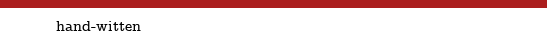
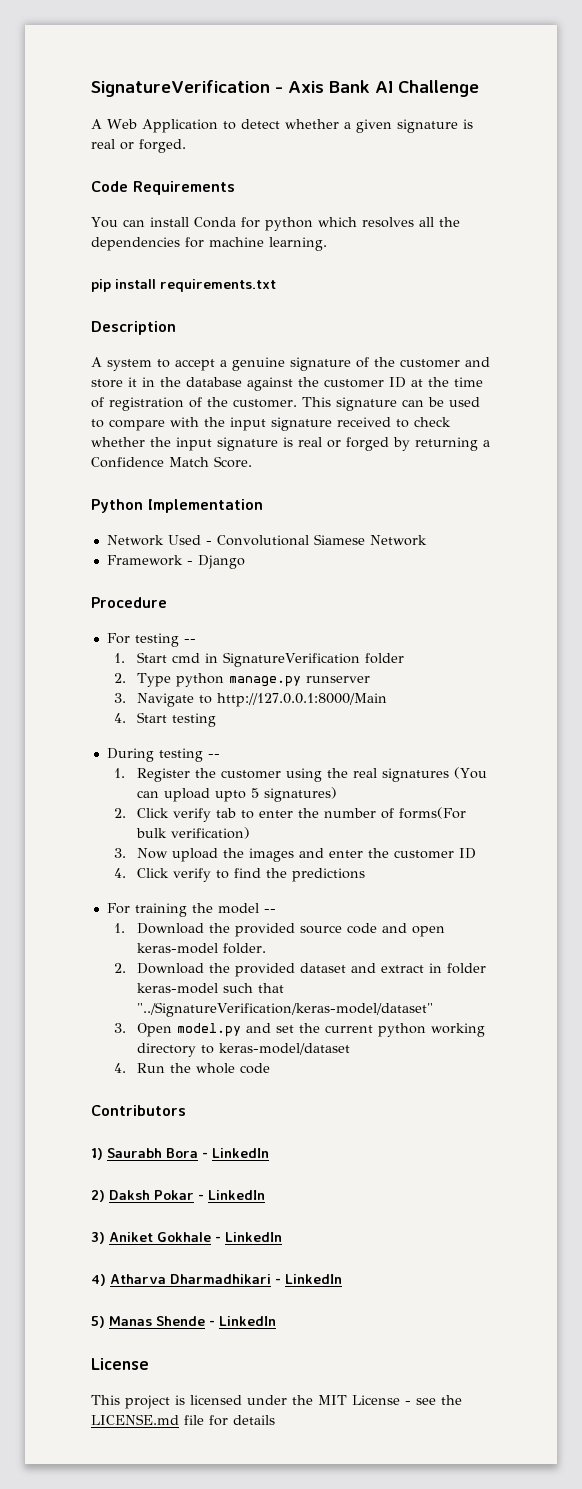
[56,21,141,31] hand-witten -> [91,80,479,97] [91,119,473,133] [91,139,186,153] [91,181,235,195] [91,217,460,231] [91,237,327,251] [91,279,276,292] [91,321,176,335] [91,357,490,371] [91,377,483,391] [91,397,480,411] [91,417,451,431] [91,437,490,451] [91,456,252,468] [91,499,263,513] [106,534,427,546] [106,555,245,569] [91,597,167,608] [106,633,196,647] [113,652,404,667] [113,673,370,687] [113,693,387,707] [113,712,216,727] [106,748,220,762] [113,767,487,782] [136,787,337,802] [113,807,466,822] [135,827,250,839] [113,848,476,862] [113,868,365,882] [106,903,276,917] [113,923,445,937] [136,943,266,954] [113,963,486,977] [136,983,284,994] [136,1002,433,1017] [113,1023,485,1037] [136,1043,350,1057] [113,1063,270,1074] [91,1105,186,1116] [91,1148,269,1160] [91,1190,265,1202] [91,1232,282,1244] [91,1274,342,1286] [91,1316,276,1328] [91,1358,149,1370] [91,1395,462,1409] [91,1414,275,1426] SignatureVerification - Axis Bank AI Challenge // A Web Application to detect whether a given signature is real or forged. // Code Requirements // You can install Conda for python which resolves all the dependencies for machine learning. // pip install requirements.txt // Description // A system to accept a genuine signature of the customer and store it in the database against the customer ID at the time of registration of the customer. This signature can be used to compare with the input signature received to check whether the input signature is real or forged by returning a Confidence Match Score. // Python Implementation // Network Used - Convolutional Siamese Network // Framework - Django // Procedure // For testing -- // 1. Start cmd in SignatureVerification folder // 2. Type python manage.py runserver // 3. Navigate to http://127.0.0.1:8000/Main // 4. Start testing // During testing -- // 1. Register the customer using the real signatures (You can upload upto 5 signatures) // 2. Click verify tab to enter the number of forms(For bulk verification) // 3. Now upload the images and enter the customer ID // 4. Click verify to find the predictions // For training the model -- // 1. Download the provided source code and open keras-model folder. // 2. Download the provided dataset and extract in folder keras-model such that "../SignatureVerification/keras-model/dataset" // 3. Open model.py and set the current python working directory to keras-model/dataset // 4. Run the whole code // Contributors // 1) Saurabh Bora - LinkedIn // 2) Daksh Pokar - LinkedIn // 3) Aniket Gokhale - LinkedIn // 4) Atharva Dharmadhikari - LinkedIn // 5) Manas Shende - LinkedIn // License // This project is licensed under the MIT License - see the LICENSE.md file for details

